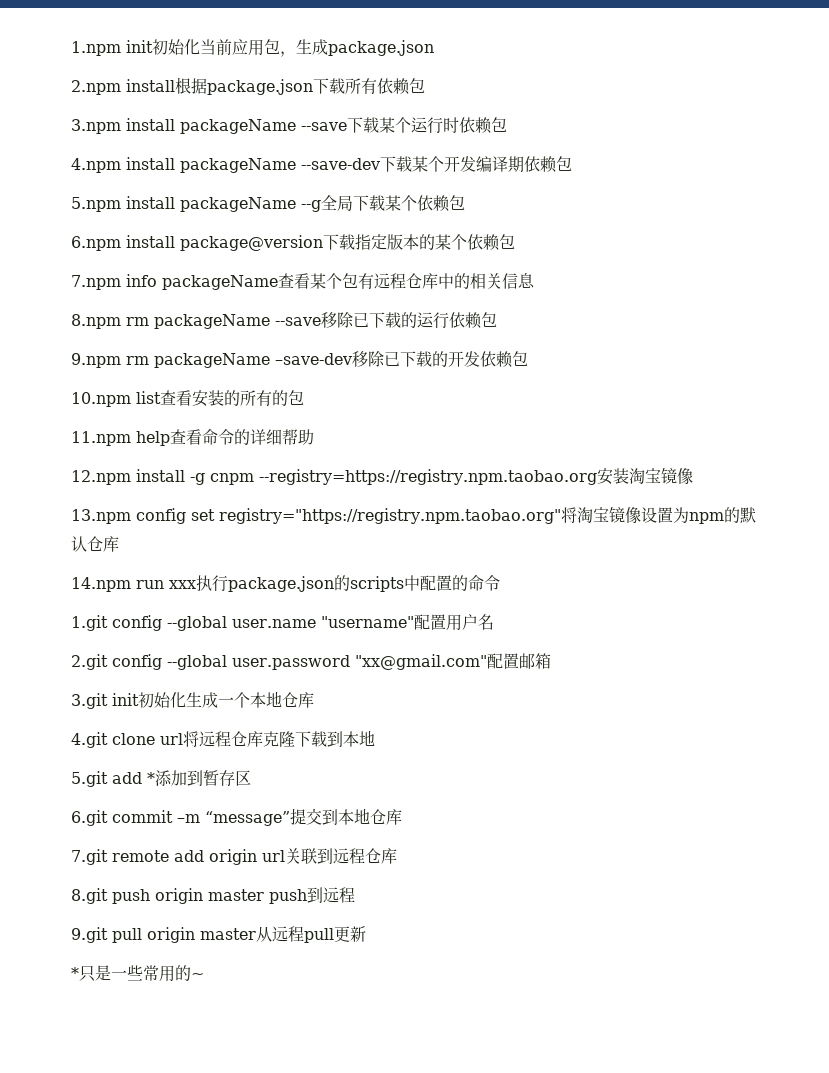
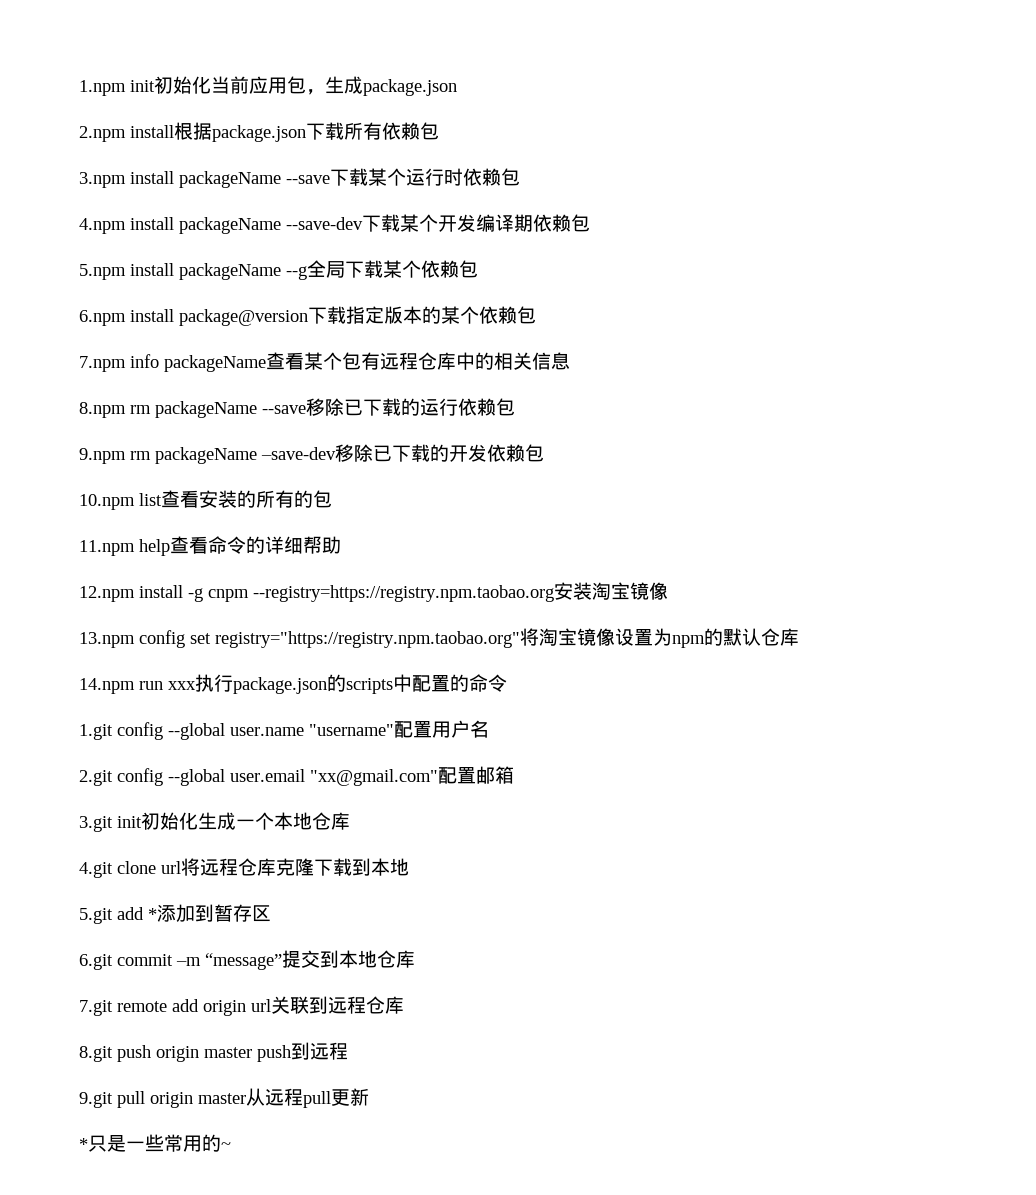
[232,655,350,670] user.password -> [230,769,305,782] user.email

